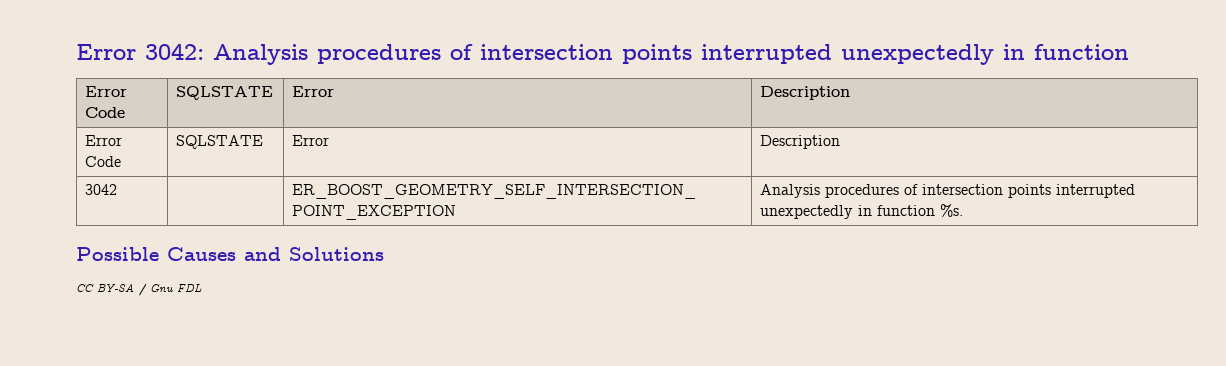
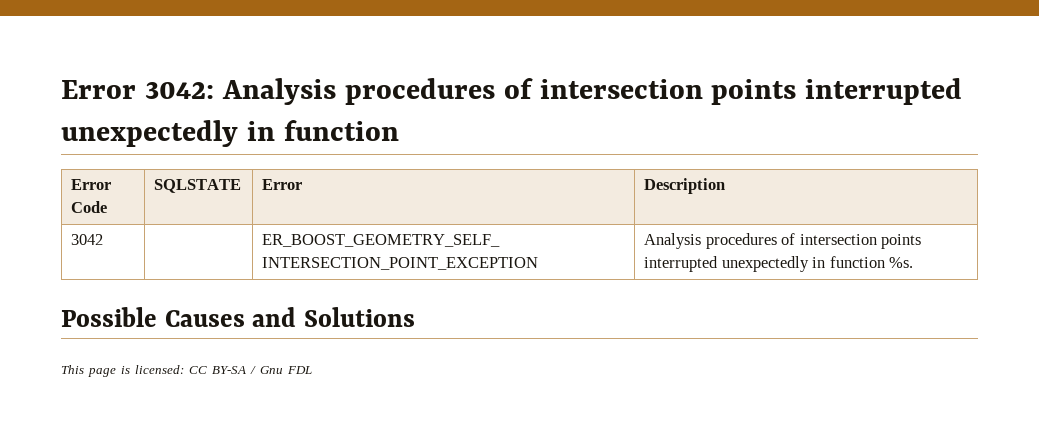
[84,135,122,146] [84,156,121,167] [175,135,263,149] [291,135,329,146] [759,135,840,149] // Error Code | SQLSTATE | Error | Description -> (726, 186) none
(384, 254) none -> [61,365,184,377] This page is licensed:

